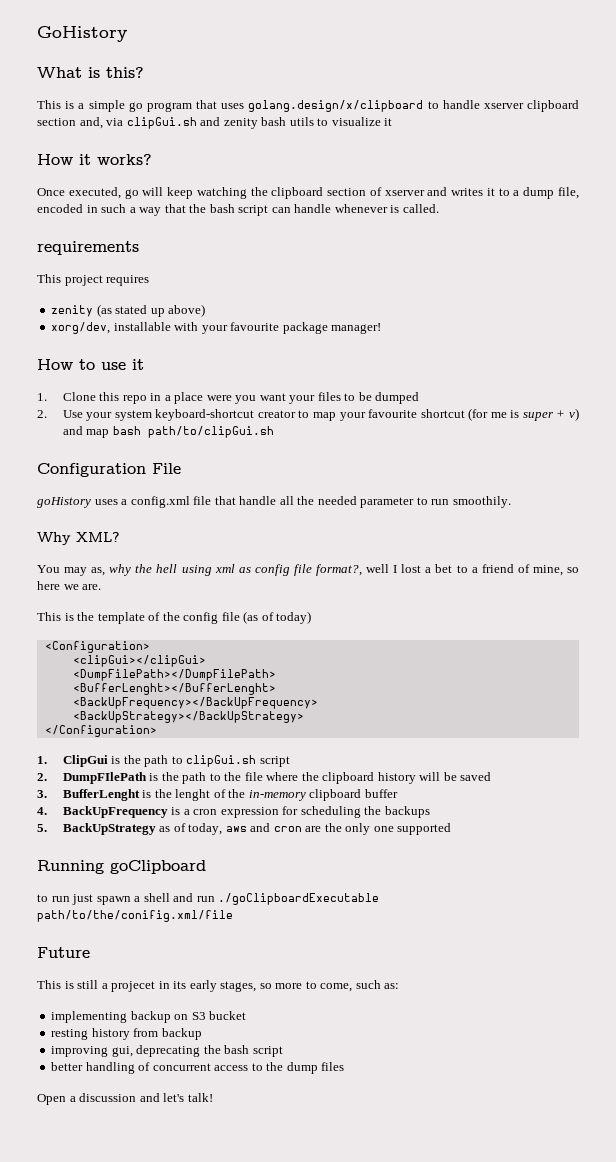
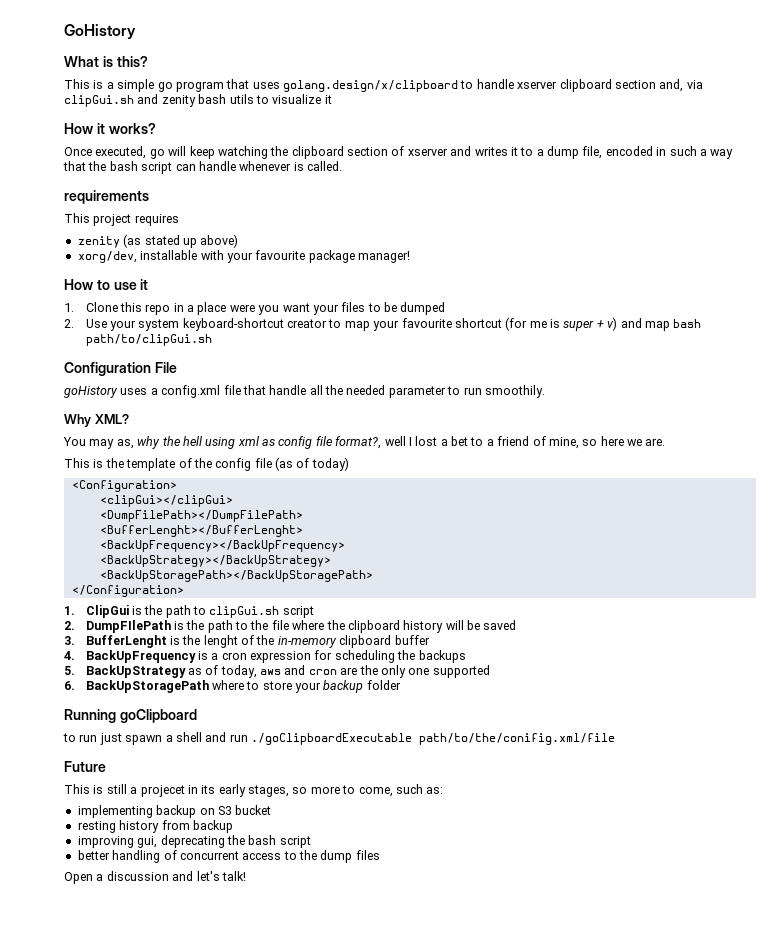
(304, 717) none -> [99,570,373,582] // <BackUpStoragePath></BackUpStoragePath>
(452, 829) none -> [64,680,401,693] // 6. BackUpStoragePath where to store your backup folder

